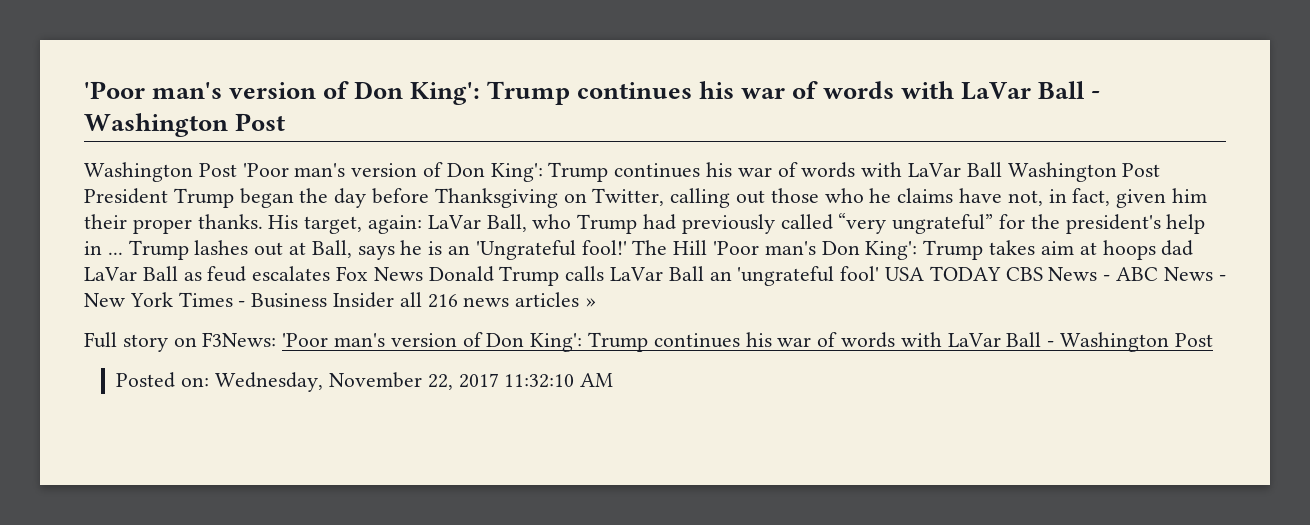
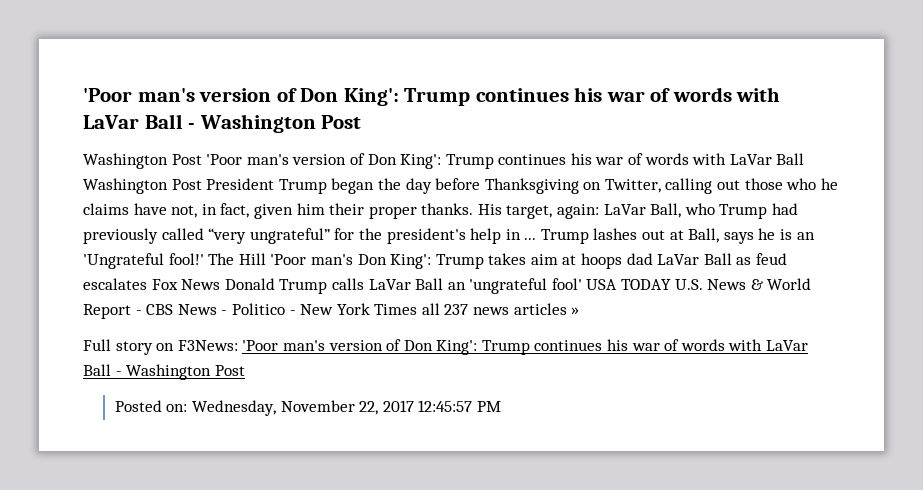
(1001, 273) none -> [674,278,812,290] [83,304,142,319] U.S. News & World Report -
[1116,267,1213,281] ABC News -> [231,303,285,315] Politico
[238,292,458,308] - Business Insider all 216 -> [421,303,469,315] all 237
[504,373,614,388] 11:32:10 AM -> [418,400,501,412] 12:45:57 PM

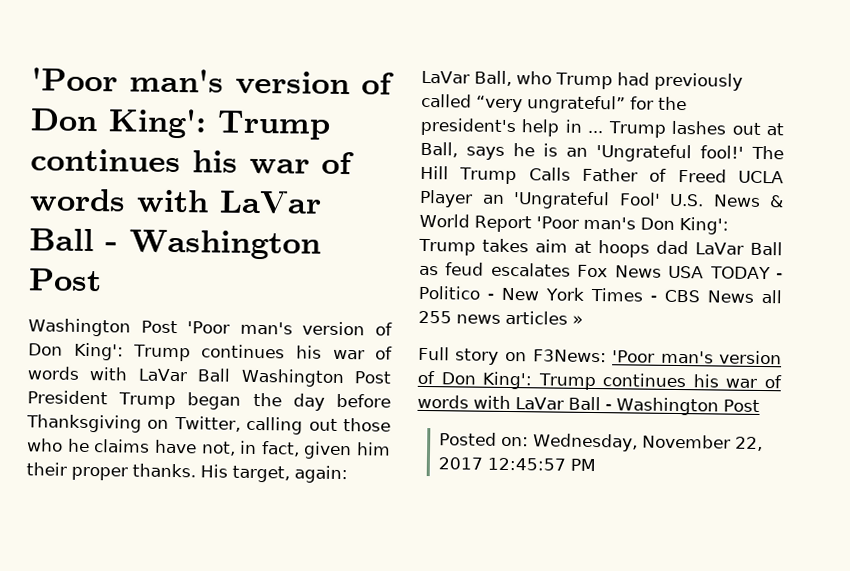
(266, 259) none -> [459,167,784,185] [419,189,784,210] [419,213,532,233] Trump Calls Father of Freed UCLA Player an 'Ungrateful Fool' U.S. News & World Report
[224,278,812,294] [83,304,217,319] Donald Trump calls LaVar Ball an 'ungrateful fool' USA TODAY U.S. News & World Report - CBS News -> [668,265,771,280] USA TODAY
[421,303,469,315] all 237 -> [649,289,782,304] [418,310,452,324] - CBS News all 255

